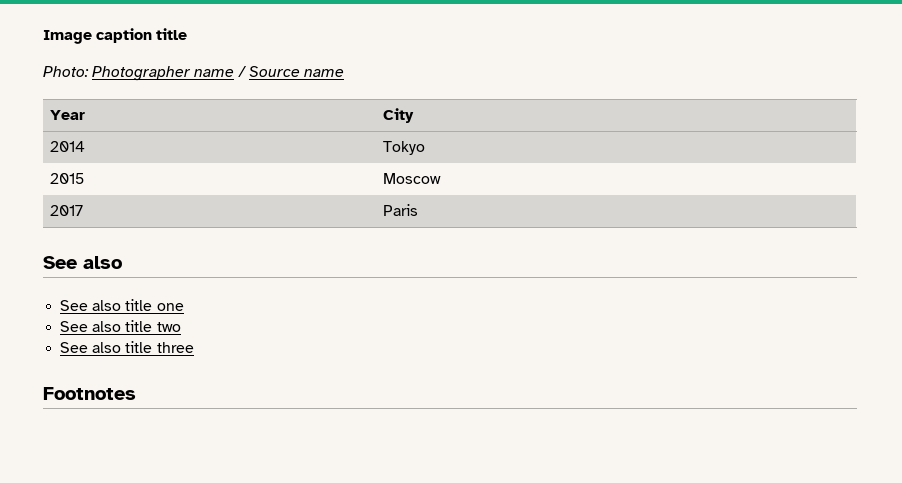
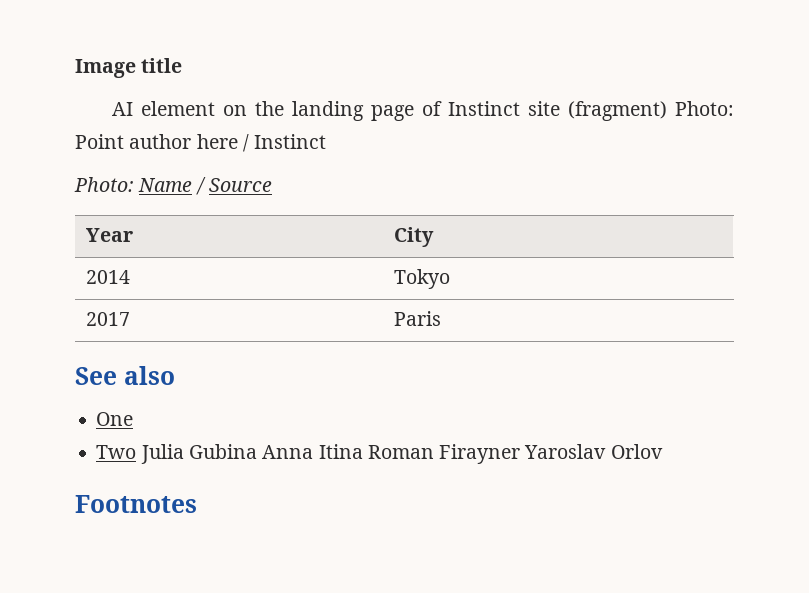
[96,28,153,43] caption -> (136, 68) none
[43,66,235,81] Photo: Photographer name -> [112,101,734,121] [75,134,327,152] [74,177,193,192] AI element on the landing page of Instinct site (fragment) Photo: Point author here / Instinct // Photo: Name
[303,69,344,77] name -> (272, 185) none
[50,173,85,184] [383,173,442,184] // 2015 | Moscow -> (450, 279) none
[60,299,184,311] [60,320,181,332] [60,341,194,353] See also title one // See also title two // See also title three -> [96,412,134,426] [96,444,663,464] One // Two Julia Gubina Anna Itina Roman Firayner Yaroslav Orlov

